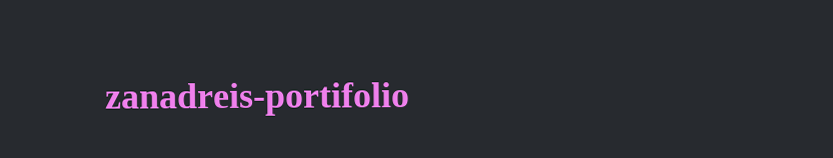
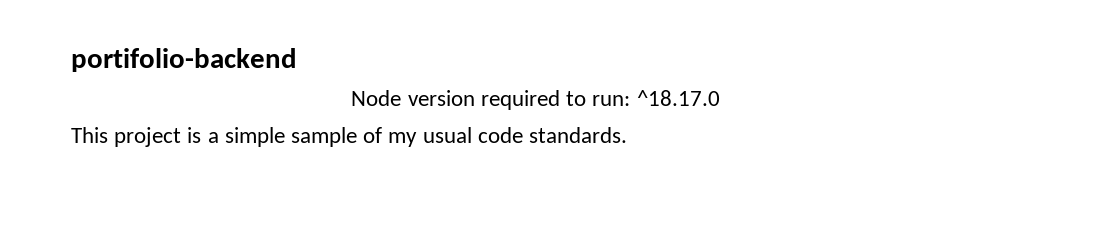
[105,82,410,117] zanadreis-portifolio -> [71,48,297,72] [351,90,720,110] [71,127,628,147] portifolio-backend // Node version required to run: ^18.17.0 // This project is a simple sample of my usual code standards.

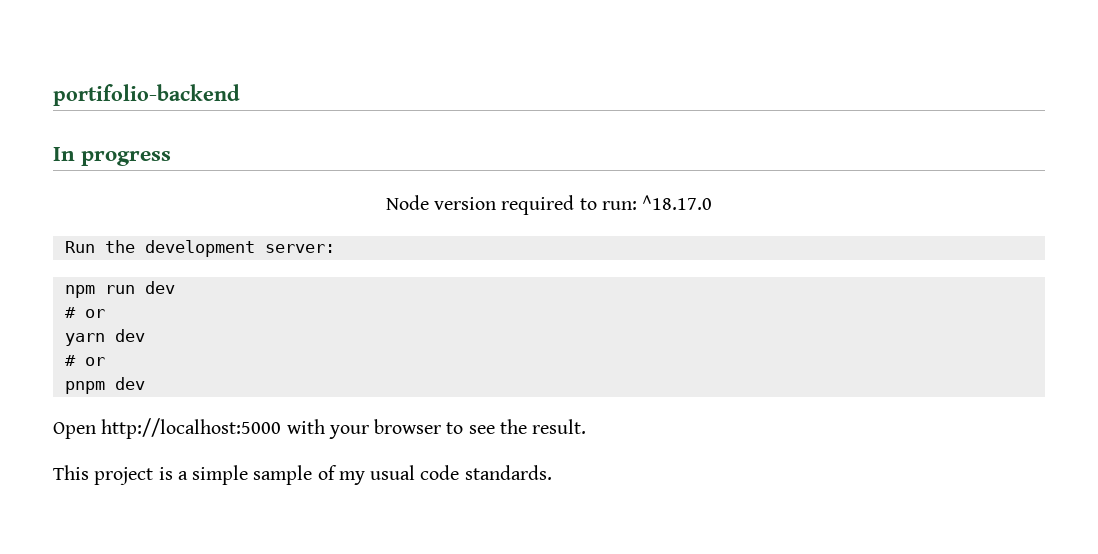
(297, 60) none -> [53,147,172,166] // In progress
(720, 98) none -> [64,240,335,257] [64,281,175,298] [64,307,105,318] [64,329,145,346] [64,355,105,366] [64,377,145,394] [53,418,587,439] // Run the development server: // npm run dev // # or // yarn dev // # or // pnpm dev // Open http://localhost:5000 with your browser to see the result.

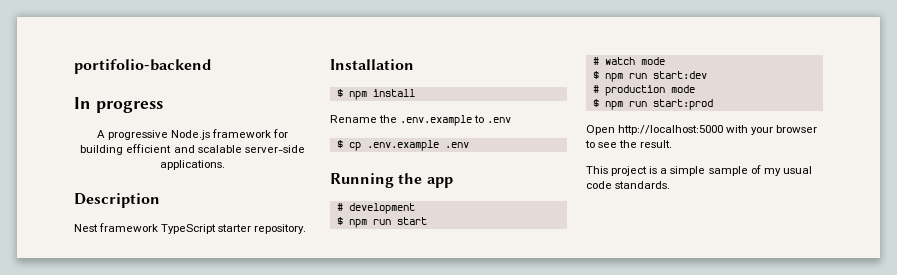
[385,195,713,215] [64,240,135,253] Node version required to run: ^18.17.0 // Run the -> [96,129,289,140] [80,144,305,155] [160,160,225,170] [74,193,160,208] [74,223,307,234] [330,59,414,70] [336,89,415,100] [330,115,512,126] [336,140,469,151] [330,173,453,188] [336,203,343,211] A progressive Node.js framework for building efficient and scalable server-side applications. // Description // Nest framework TypeScript starter repository. // Installation // $ npm install // Rename the .env.example to .env // $ cp .env.example .env // Running the app // #
[264,244,335,253] [64,281,175,298] [64,307,105,318] [64,329,145,346] [64,355,105,366] [64,377,145,394] server: // npm run dev // # or // yarn dev // # or // pnpm dev -> [336,217,427,228] [592,57,665,65] [592,71,707,82] [592,85,695,96] [592,99,713,110] // $ npm run start // # watch mode // $ npm run start:dev // # production mode // $ npm run start:prod

